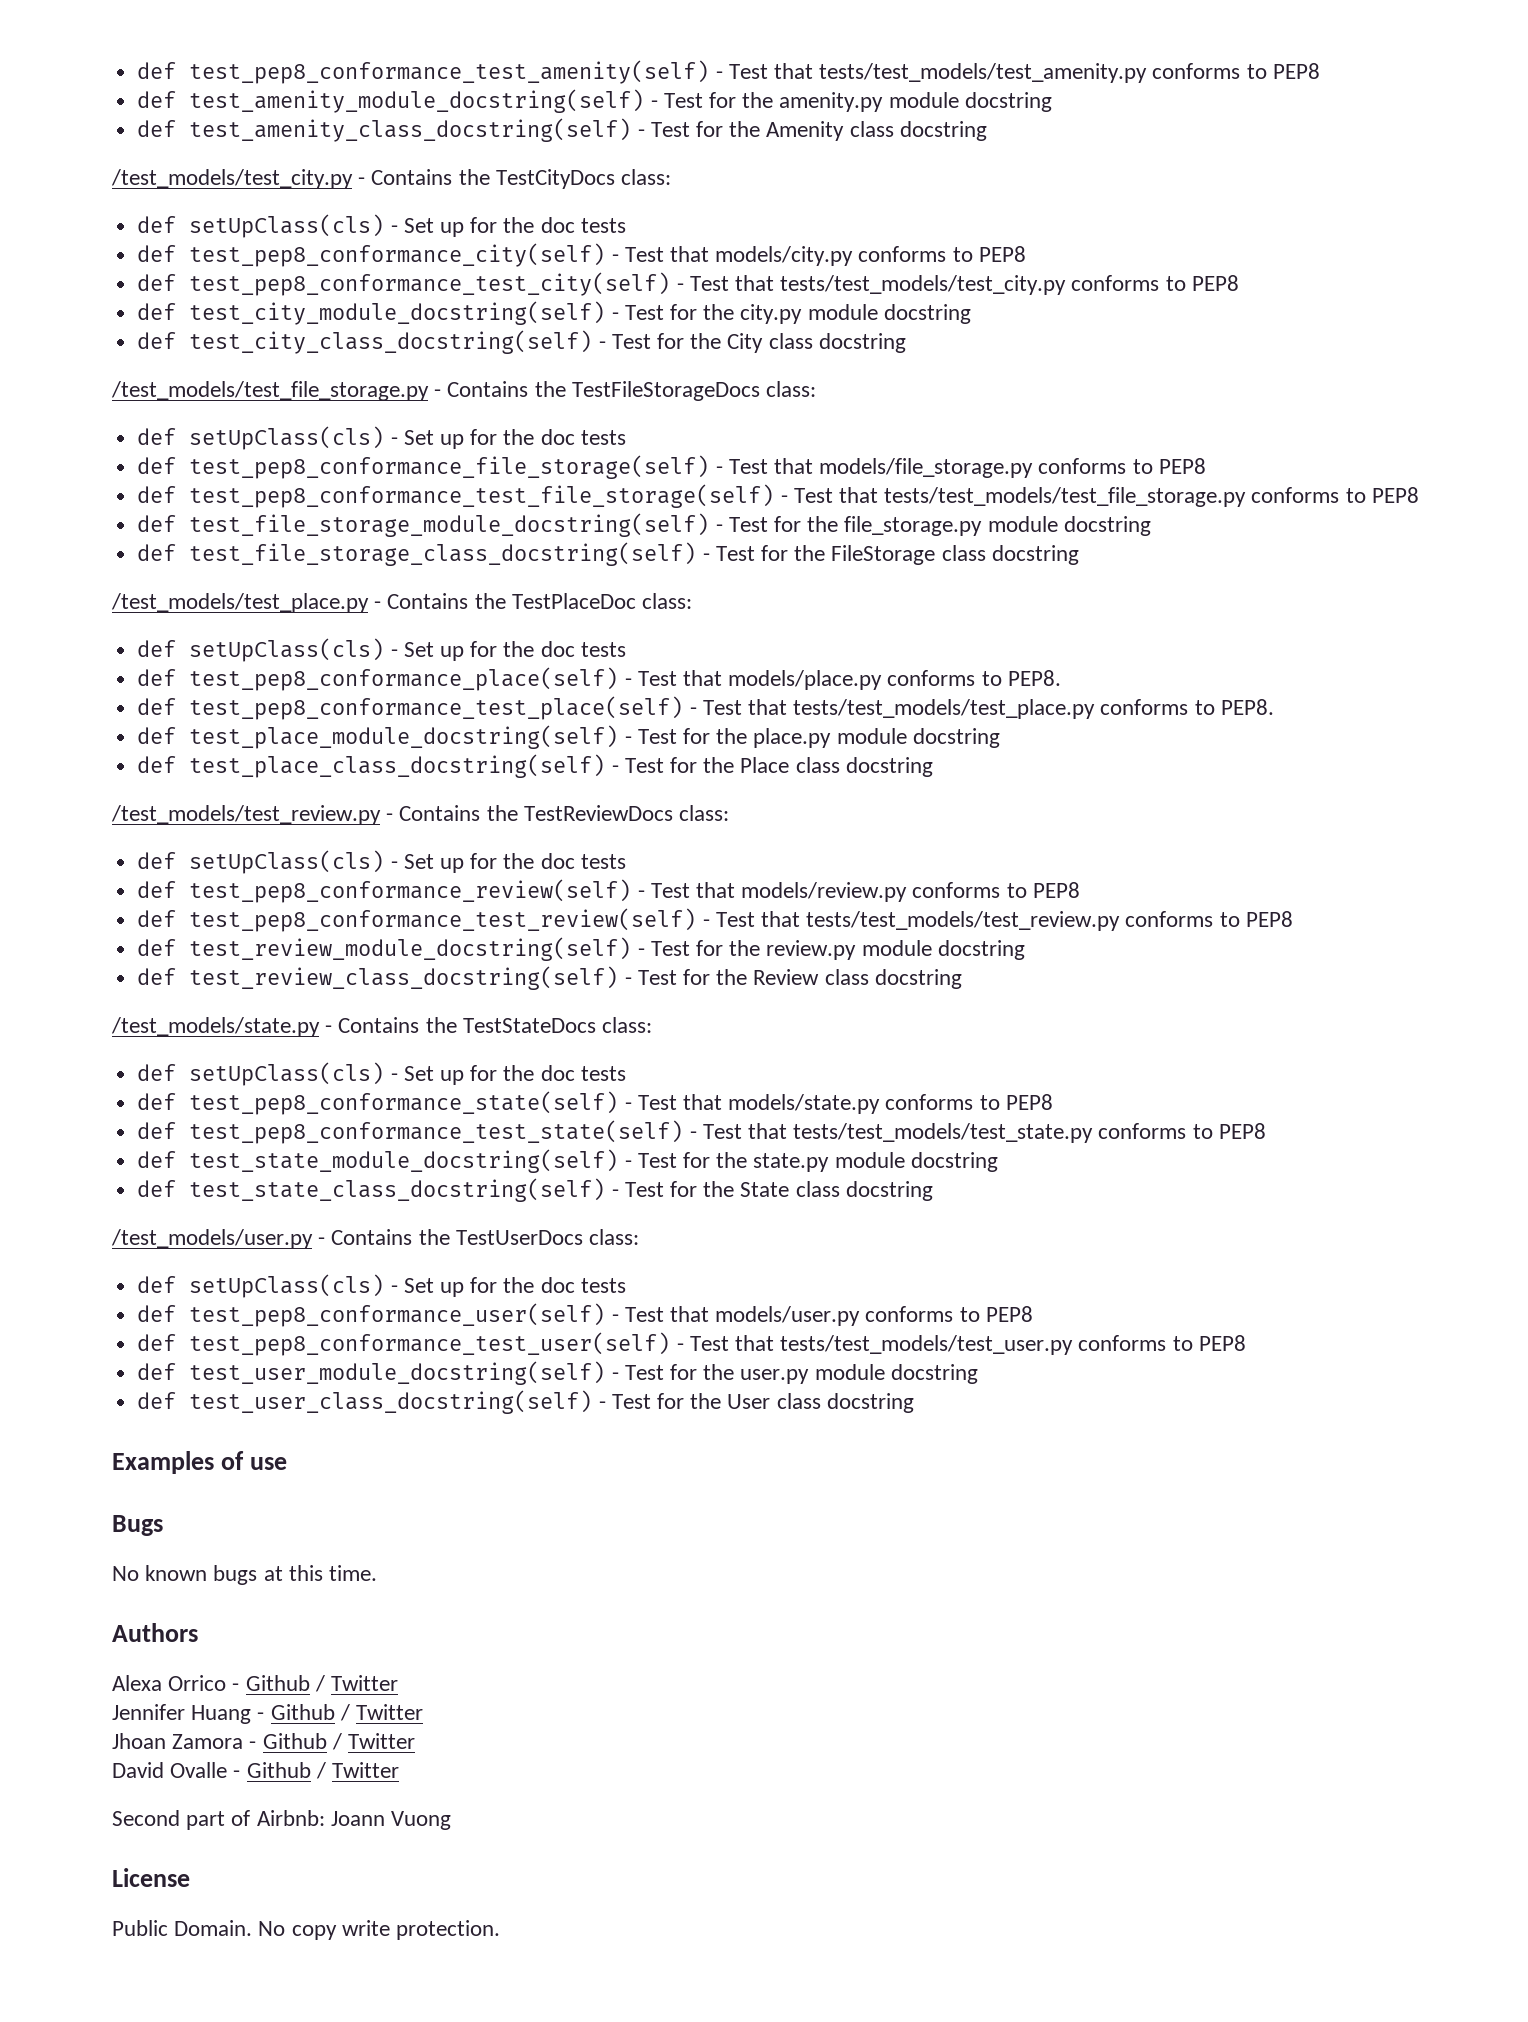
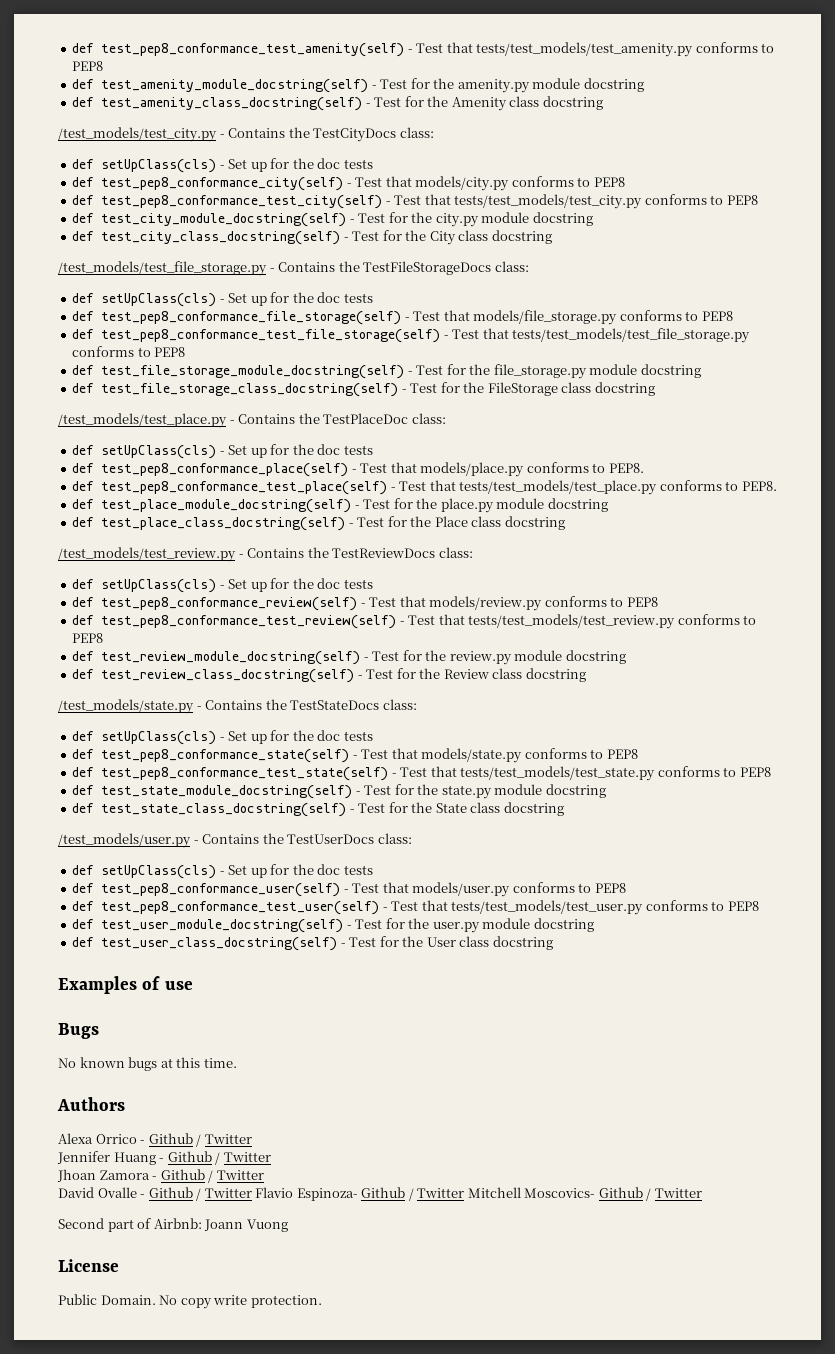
(400, 1770) none -> [255,1187,702,1201] Flavio Espinoza- Github / Twitter Mitchell Moscovics- Github / Twitter

